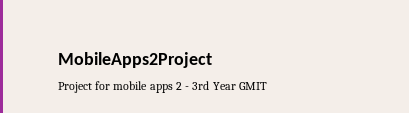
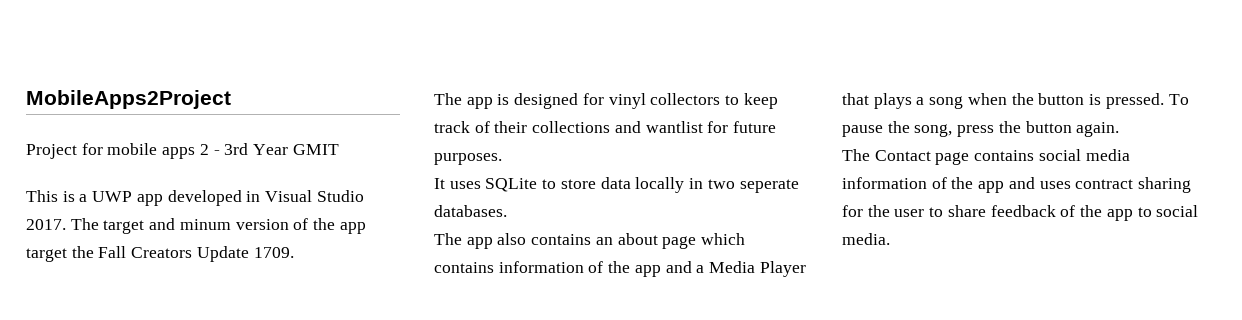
(267, 86) none -> [26,190,364,206] [26,218,366,234] [26,246,294,262] [434,93,778,109] [434,121,777,133] [434,153,502,165] [434,177,799,193] [434,205,507,217] [434,233,746,249] [434,261,806,277] [842,93,1189,109] [842,121,1120,137] [842,149,1130,165] [842,177,1192,193] [842,205,1199,221] [842,233,890,245] // This is a UWP app developed in Visual Studio 2017. The target and minum version of the app target the Fall Creators Update 1709. // The app is designed for vinyl collectors to keep track of their collections and wantlist for future purposes. // It uses SQLite to store data locally in two seperate databases. // The app also contains an about page which contains information of the app and a Media Player that plays a song when the button is pressed. To pause the song, press the button again. // The Contact page contains social media information of the app and uses contract sharing for the user to share feedback of the app to social media.

